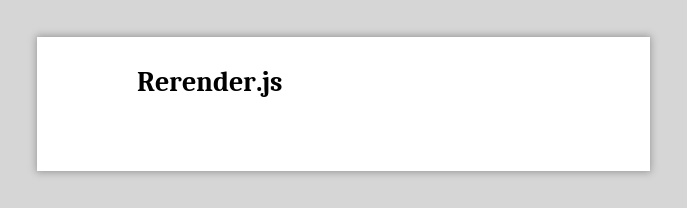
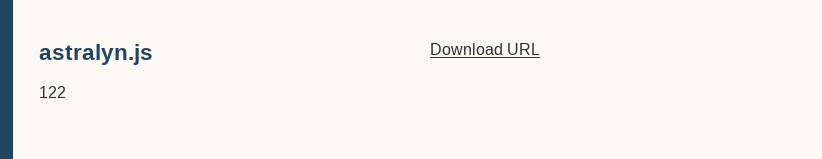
[137,71,282,97] Rerender.js -> [39,44,153,65] [39,86,66,98] [430,43,541,55] astralyn.js // 122 // Download URL

